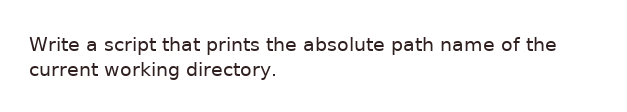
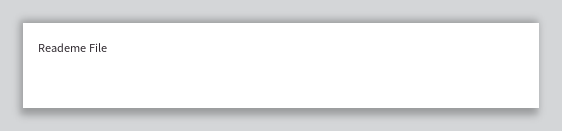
[29,37,557,55] [29,62,277,80] Write a script that prints the absolute path name of the current working directory. -> [38,43,107,52] Reademe File

